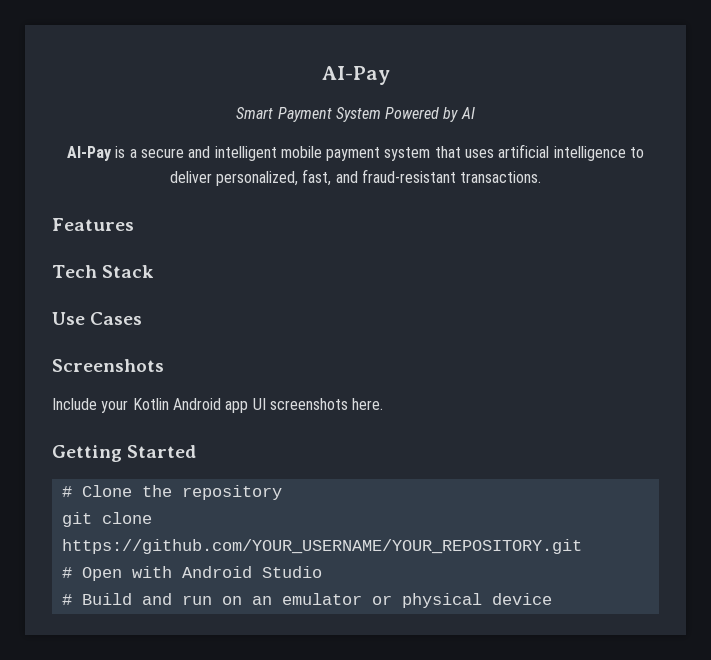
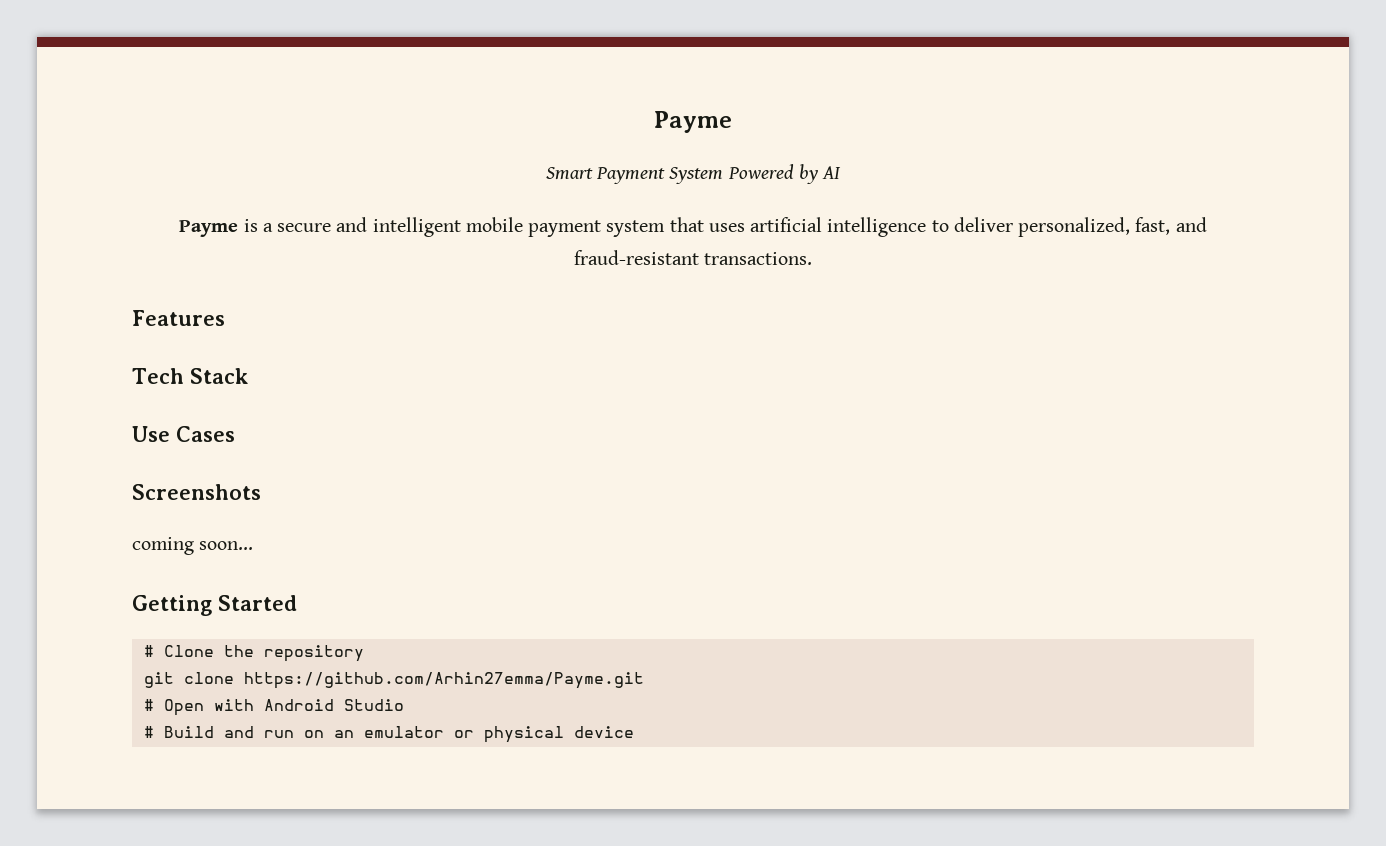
[321,66,390,85] AI-Pay -> [654,111,732,133] Payme
[66,146,112,161] AI-Pay -> [179,220,239,237] Payme
[52,398,384,413] Include your Kotlin Android app UI screenshots here. -> [132,537,254,555] coming soon...
[61,539,582,554] https://github.com/YOUR_USERNAME/YOUR_REPOSITORY.git -> [243,672,644,689] https://github.com/Arhin27emma/Payme.git

